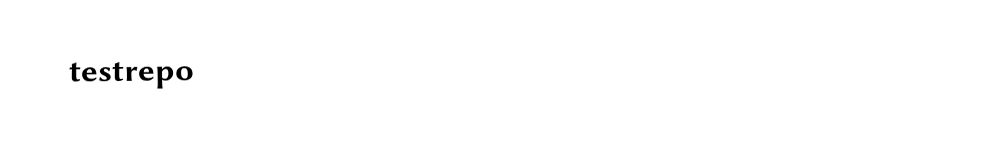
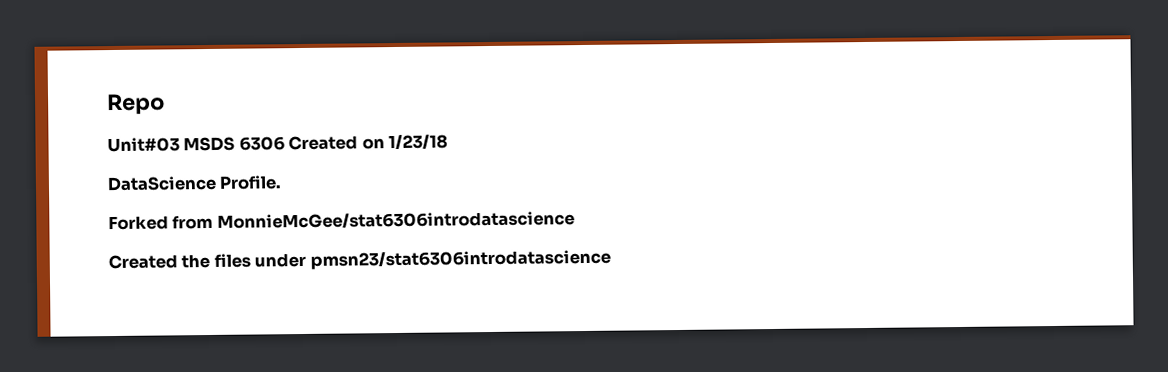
[68,61,195,90] testrepo -> [106,93,165,116] [107,134,449,153] [107,175,283,192] [108,211,575,231] [108,249,611,270] Repo // Unit#03 MSDS 6306 Created on 1/23/18 // DataScience Profile. // Forked from MonnieMcGee/stat6306introdatascience // Created the files under pmsn23/stat6306introdatascience

